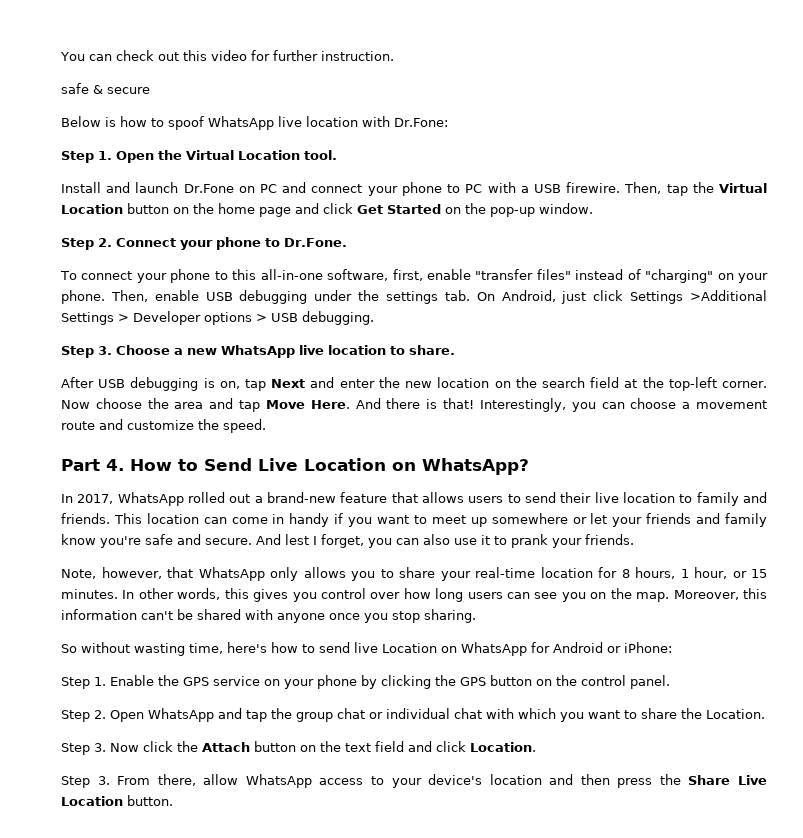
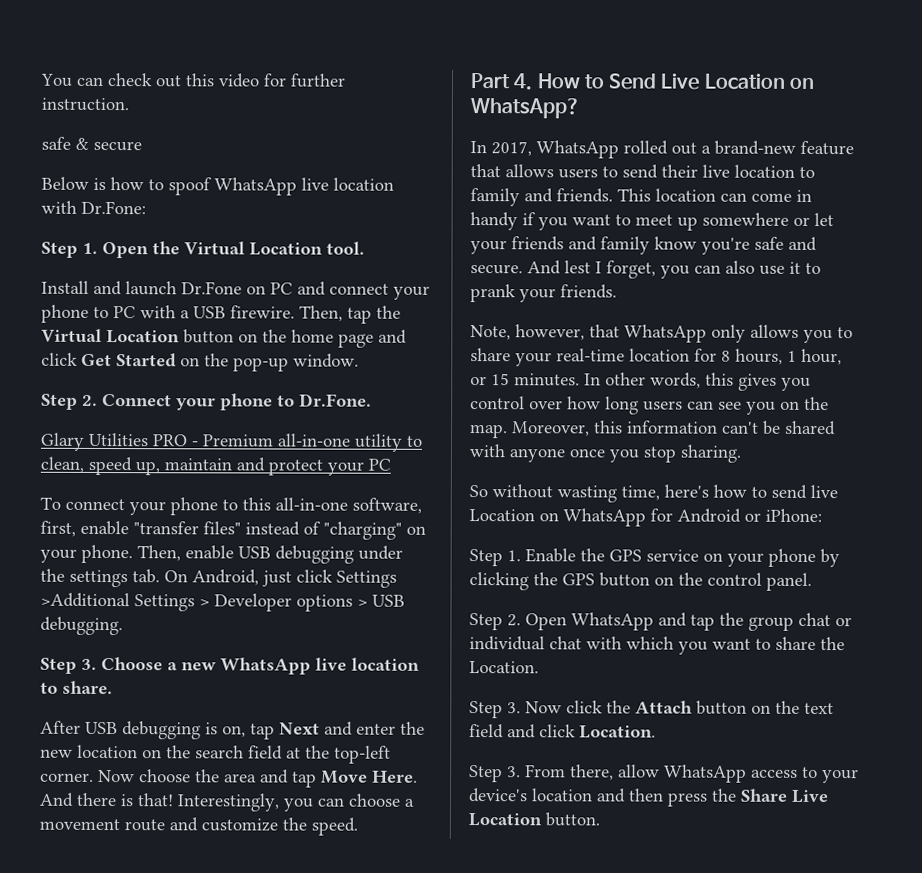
(347, 242) none -> [40,432,423,452] [40,456,391,476] // Glary Utilities PRO - Premium all-in-one utility to clean, speed up, maintain and protect your PC

